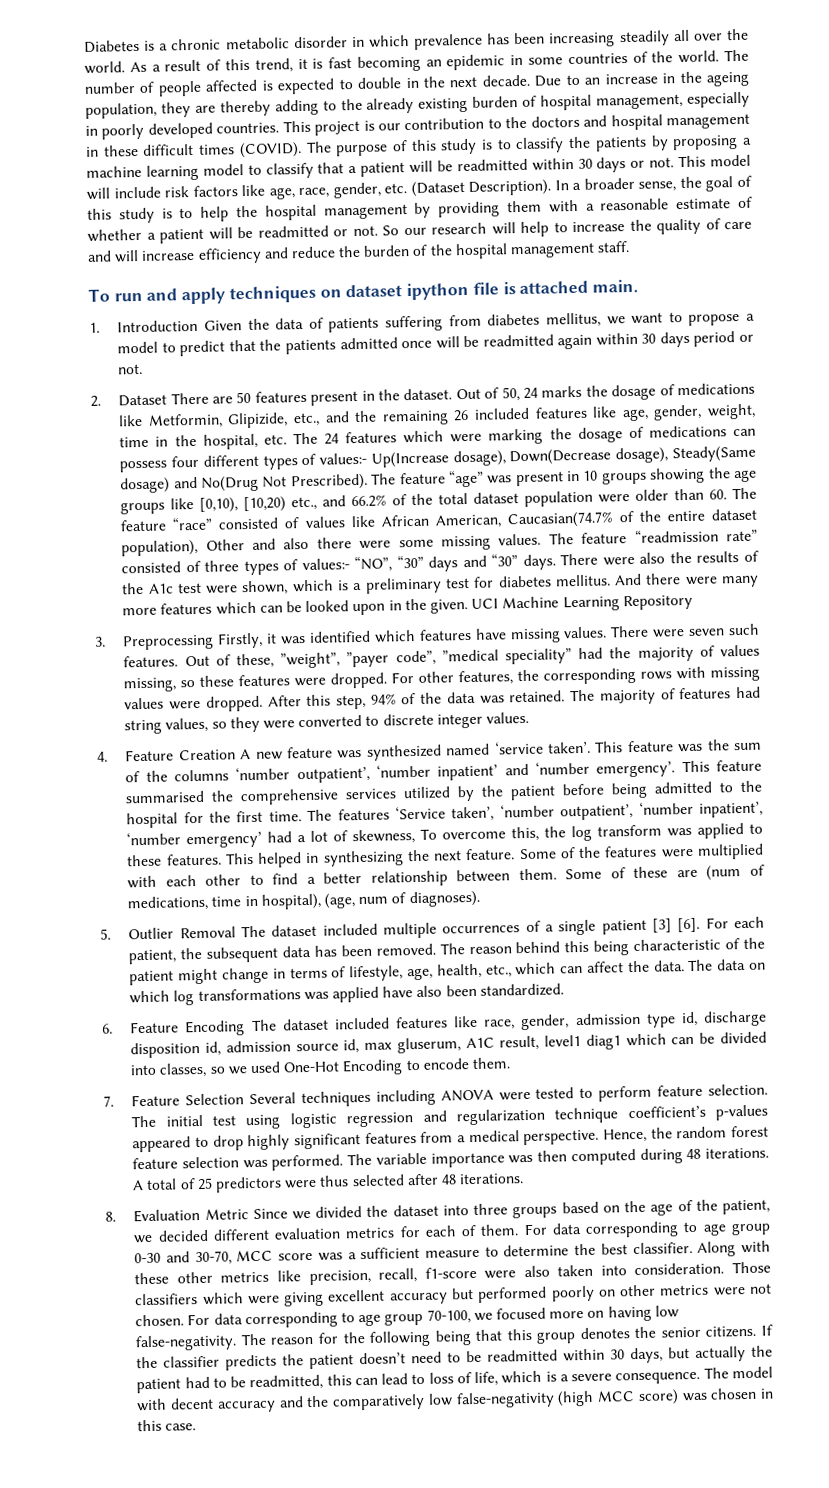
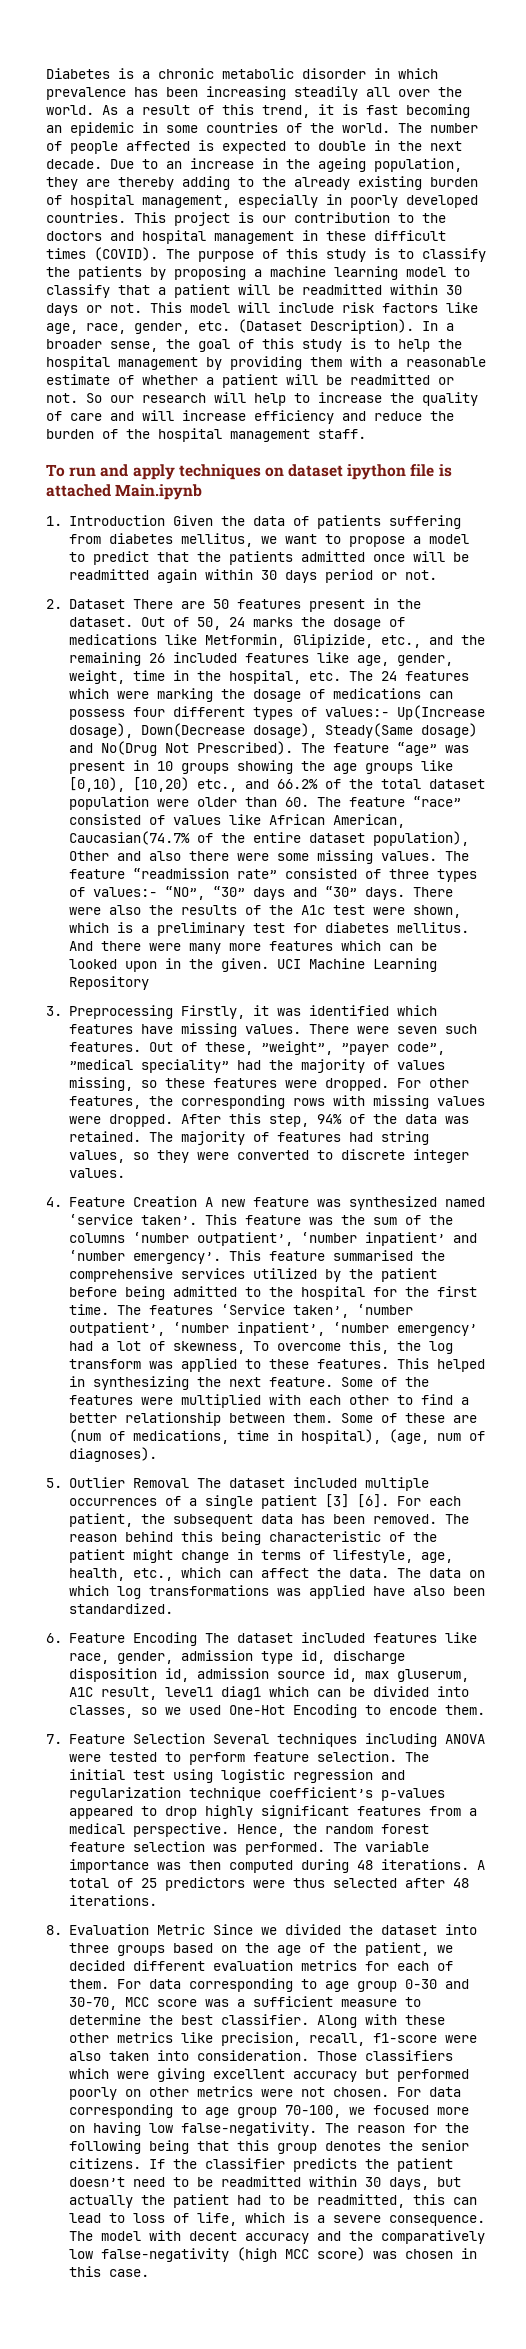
[591,278,638,294] main. -> [115,484,203,500] Main.ipynb

